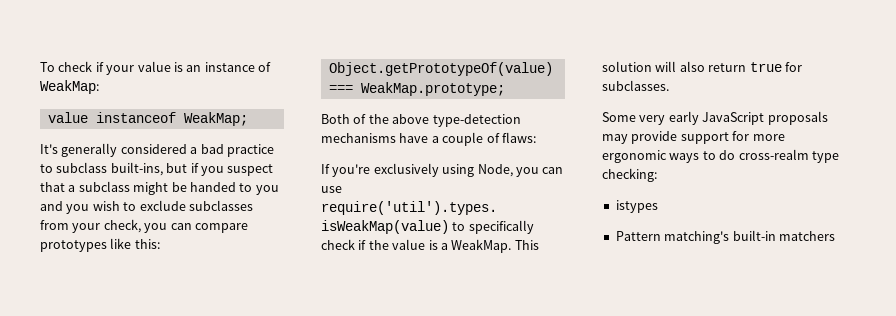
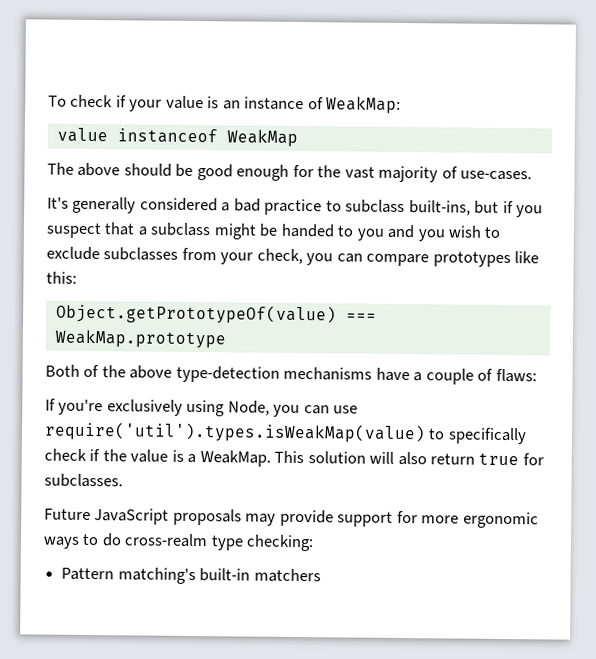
[183,112,248,126] WeakMap; -> [226,129,298,147] [47,162,533,183] WeakMap // The above should be good enough for the vast majority of use-cases.
[360,82,505,96] WeakMap.prototype; -> [54,329,226,349] WeakMap.prototype
[602,111,699,125] Some very early -> [44,508,91,521] Future
[615,200,658,213] // istypes -> (315, 543) none

